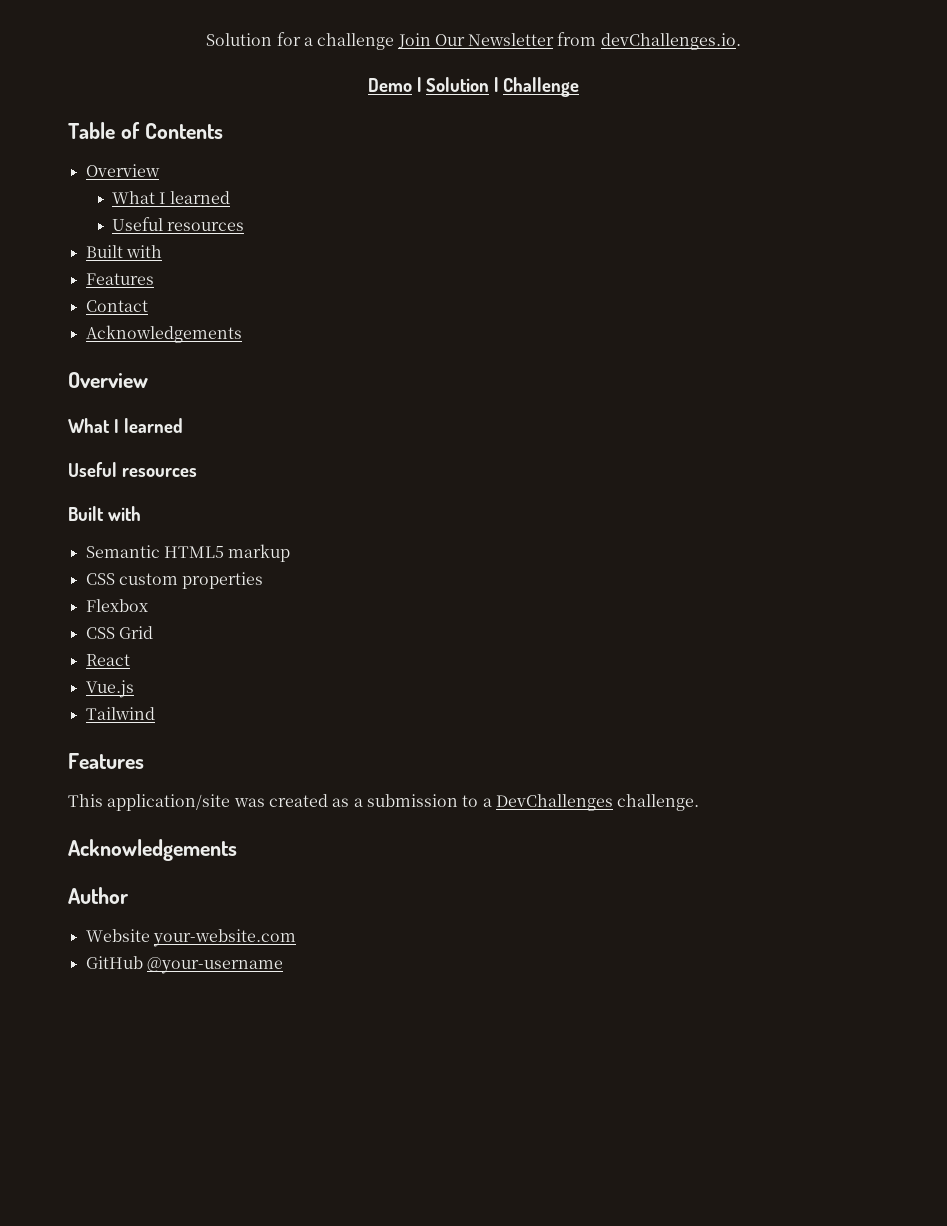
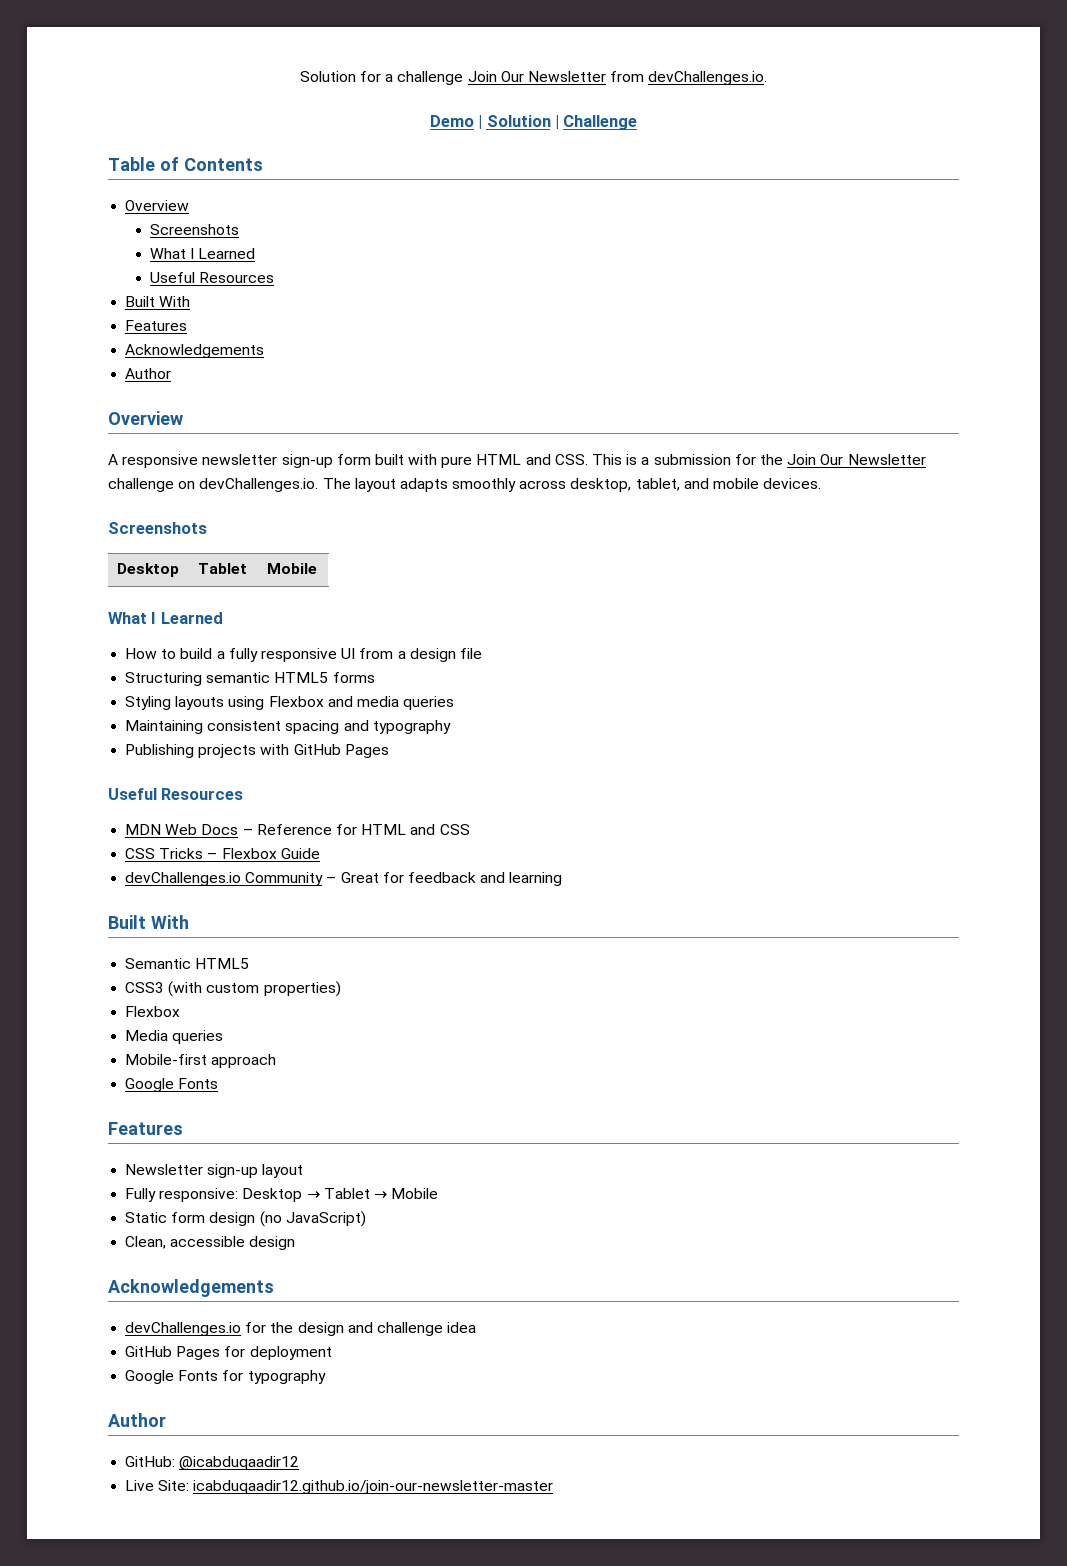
[111,191,230,204] [111,217,245,231] [85,245,162,258] [85,273,154,285] [85,300,148,312] [85,325,242,343] [68,372,148,388] [68,418,183,433] [68,462,197,477] [68,506,141,521] [85,544,291,562] [85,572,264,589] [85,599,148,612] [85,626,153,639] [85,654,130,666] [85,680,134,698] [85,707,155,720] [68,753,144,769] [68,794,700,811] [68,839,237,861] [68,887,128,904] [85,929,296,947] [85,956,283,974] What I learned // Useful resources // Built with // Features // Contact // Acknowledgements // Overview // What I learned // Useful resources // Built with // Semantic HTML5 markup // CSS custom properties // Flexbox // CSS Grid // React // Vue.js // Tailwind // Features // This application/site was created as a submission to a DevChallenges challenge. // Acknowledgements // Author // Website your-website.com // GitHub @your-username -> [149,224,239,235] [149,248,255,259] [149,272,274,283] [125,296,191,307] [125,320,188,331] [125,344,265,358] [125,368,172,379] [108,411,183,425] [108,454,926,468] [108,478,822,492] [108,522,207,534] [117,563,180,577] [198,563,248,574] [267,563,318,574] [108,612,223,624] [125,648,482,662] [125,672,375,686] [125,696,455,710] [125,720,451,734] [125,744,389,758] [108,788,244,800] [125,824,470,835] [125,848,320,859] [125,872,563,886] [108,915,189,929] [125,958,250,969] [125,981,341,997] [125,1006,181,1017] [125,1030,224,1044] [125,1054,277,1068] [125,1078,219,1092] [108,1122,183,1135] [125,1164,304,1178] [125,1188,439,1202] [125,1211,366,1227] [125,1236,296,1250] [108,1279,274,1297] [125,1322,477,1336] [125,1346,332,1360] [125,1370,326,1384] [108,1413,166,1427] [125,1456,300,1470] [125,1480,554,1494] Screenshots // What I Learned // Useful Resources // Built With // Features // Acknowledgements // Author // Overview // A responsive newsletter sign-up form built with pure HTML and CSS. This is a submission for the Join Our Newsletter challenge on devChallenges.io. The layout adapts smoothly across desktop, tablet, and mobile devices. // Screenshots // Desktop | Tablet | Mobile // What I Learned // How to build a fully responsive UI from a design file // Structuring semantic HTML5 forms // Styling layouts using Flexbox and media queries // Maintaining consistent spacing and typography // Publishing projects with GitHub Pages // Useful Resources // MDN Web Docs – Reference for HTML and CSS // CSS Tricks – Flexbox Guide // devChallenges.io Community – Great for feedback and learning // Built With // Semantic HTML5 // CSS3 (with custom properties) // Flexbox // Media queries // Mobile-first approach // Google Fonts // Features // Newsletter sign-up layout // Fully responsive: Desktop → Tablet → Mobile // Static form design (no JavaScript) // Clean, accessible design // Acknowledgements // devChallenges.io for the design and challenge idea // GitHub Pages for deployment // Google Fonts for typography // Author // GitHub: @icabduqaadir12 // Live Site: icabduqaadir12.github.io/join-our-newsletter-master

